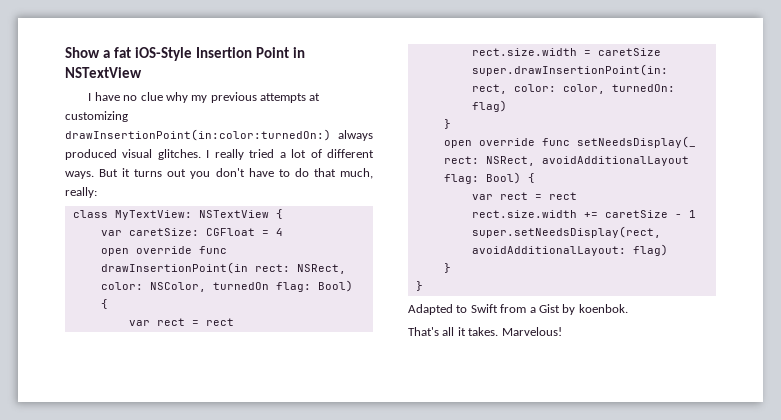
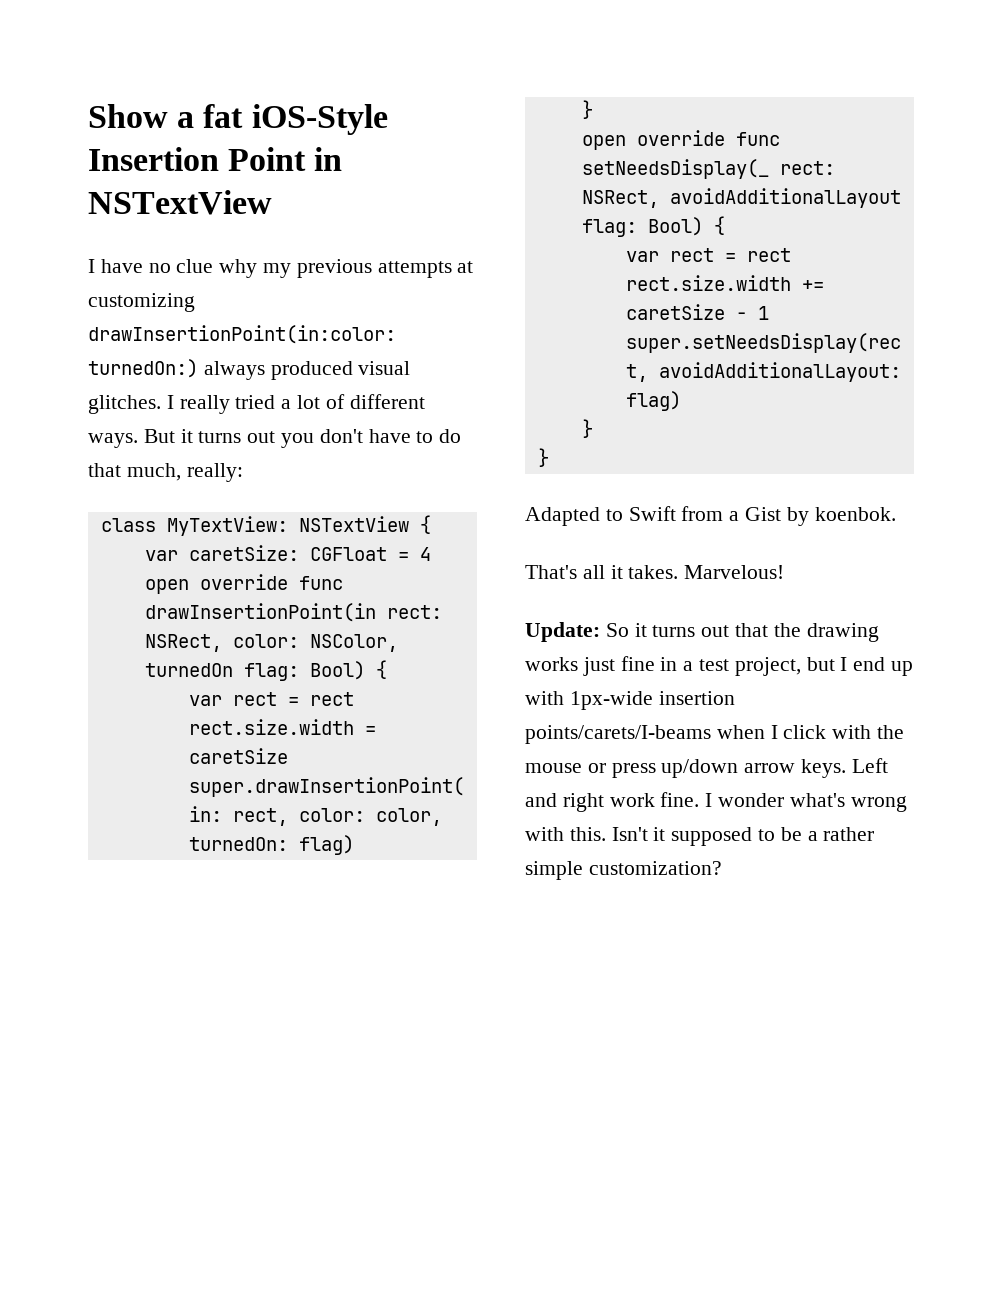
(562, 331) none -> [525,622,879,642] [525,656,914,676] [525,691,735,710] [525,725,905,744] [525,758,888,778] [525,792,907,812] [525,827,875,846] [525,861,722,880] // Update: So it turns out that the drawing works just fine in a test project, but I end up with 1px-wide insertion points/carets/I-beams when I click with the mouse or press up/down arrow keys. Left and right work fine. I wonder what's wrong with this. Isn't it supposed to be a rather simple customization?

